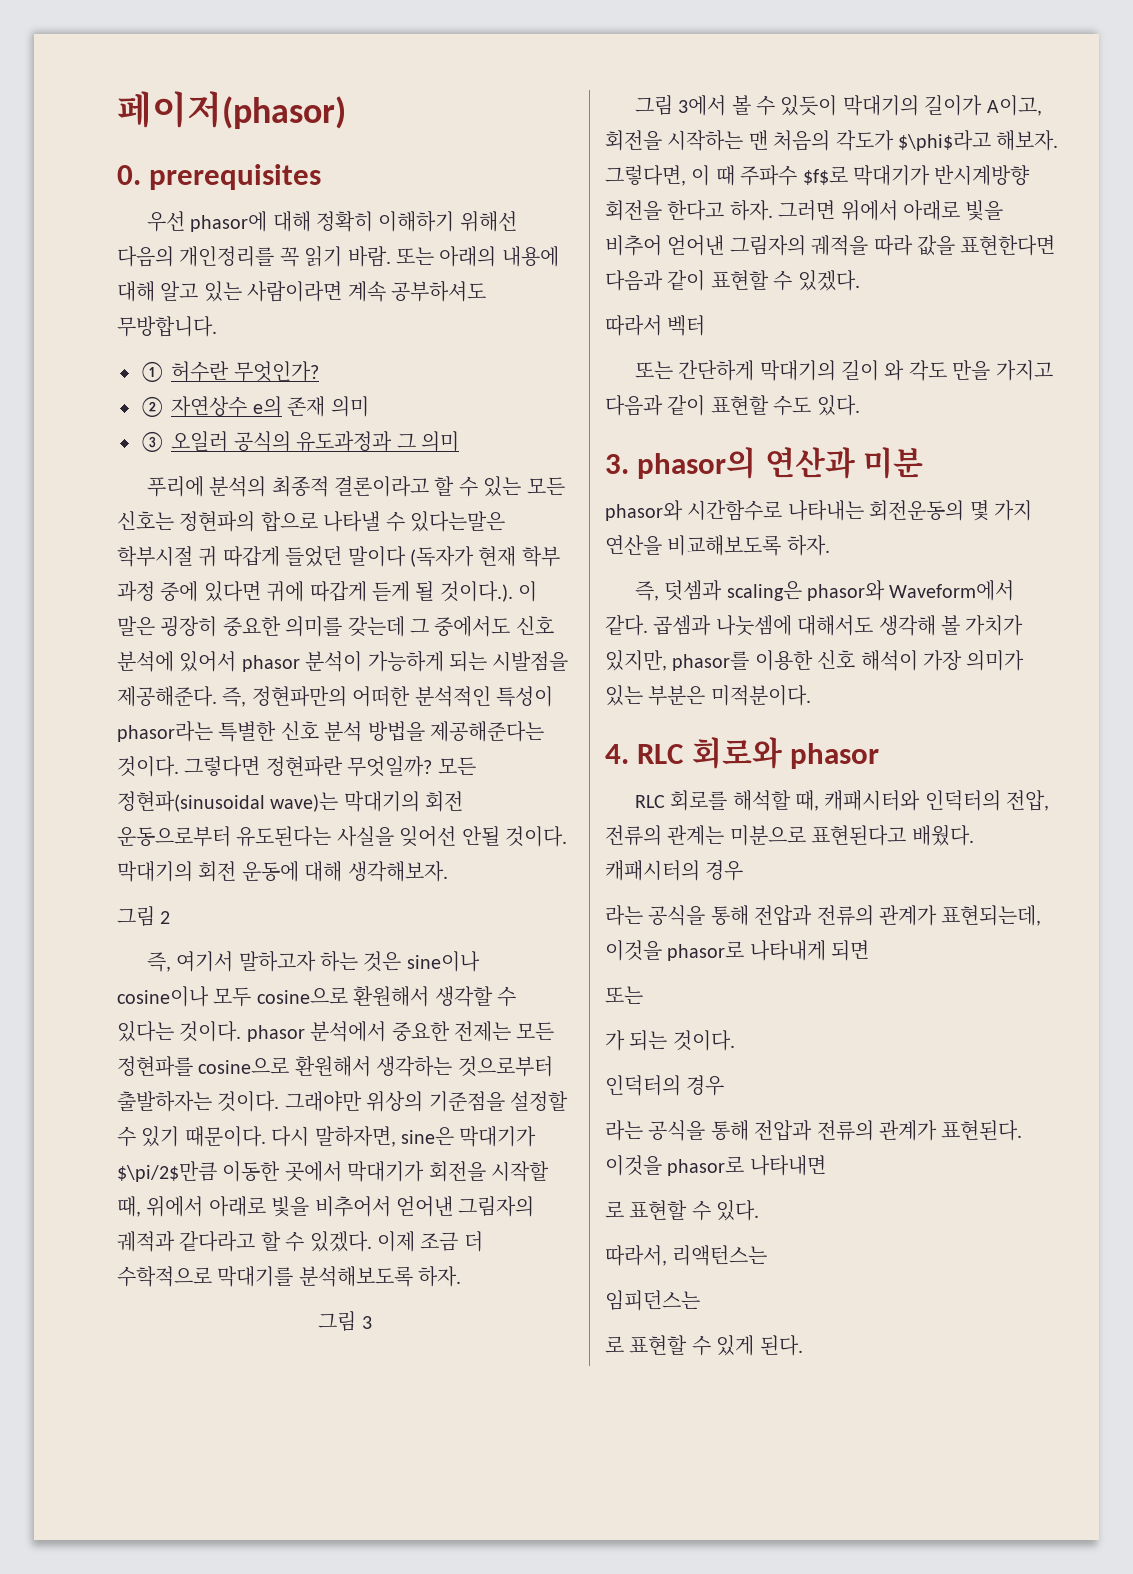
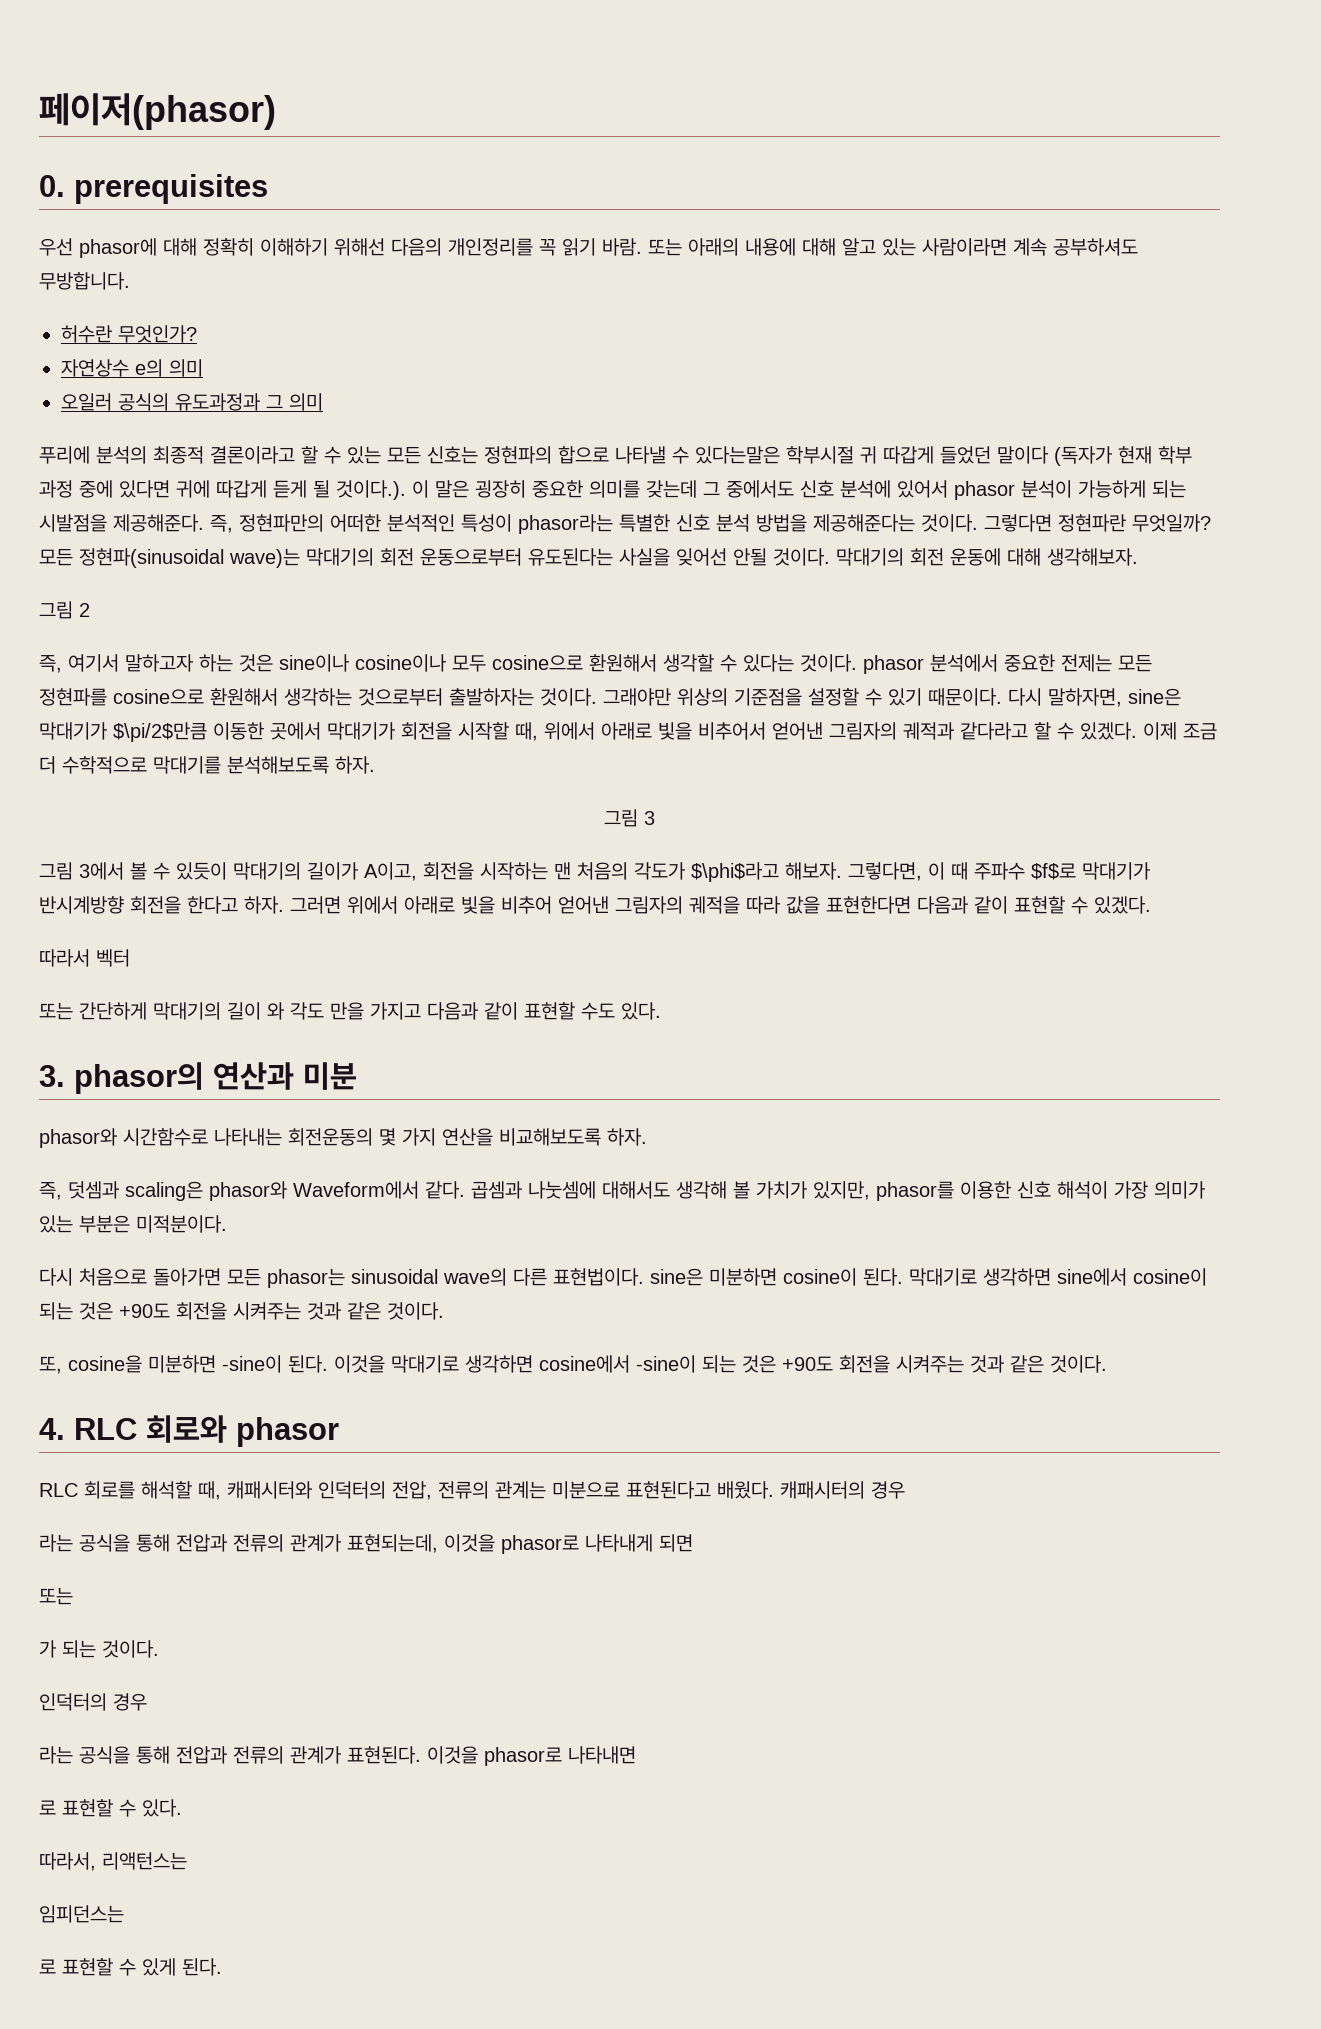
[139,361,166,382] ① -> (130, 281) none
[139,396,166,417] ② -> (197, 334) none
[287,396,369,417] [139,431,166,452] 존재 의미 // ③ -> [169,359,203,377] 의미 //
(811, 695) none -> [39,1268,1207,1288] [39,1302,444,1320] [39,1355,1107,1374] // 다시 처음으로 돌아가면 모든 phasor는 sinusoidal wave의 다른 표현법이다. sine은 미분하면 cosine이 된다. 막대기로 생각하면 sine에서 cosine이 되는 것은 +90도 회전을 시켜주는 것과 같은 것이다. // 또, cosine을 미분하면 -sine이 된다. 이것을 막대기로 생각하면 cosine에서 -sine이 되는 것은 +90도 회전을 시켜주는 것과 같은 것이다.

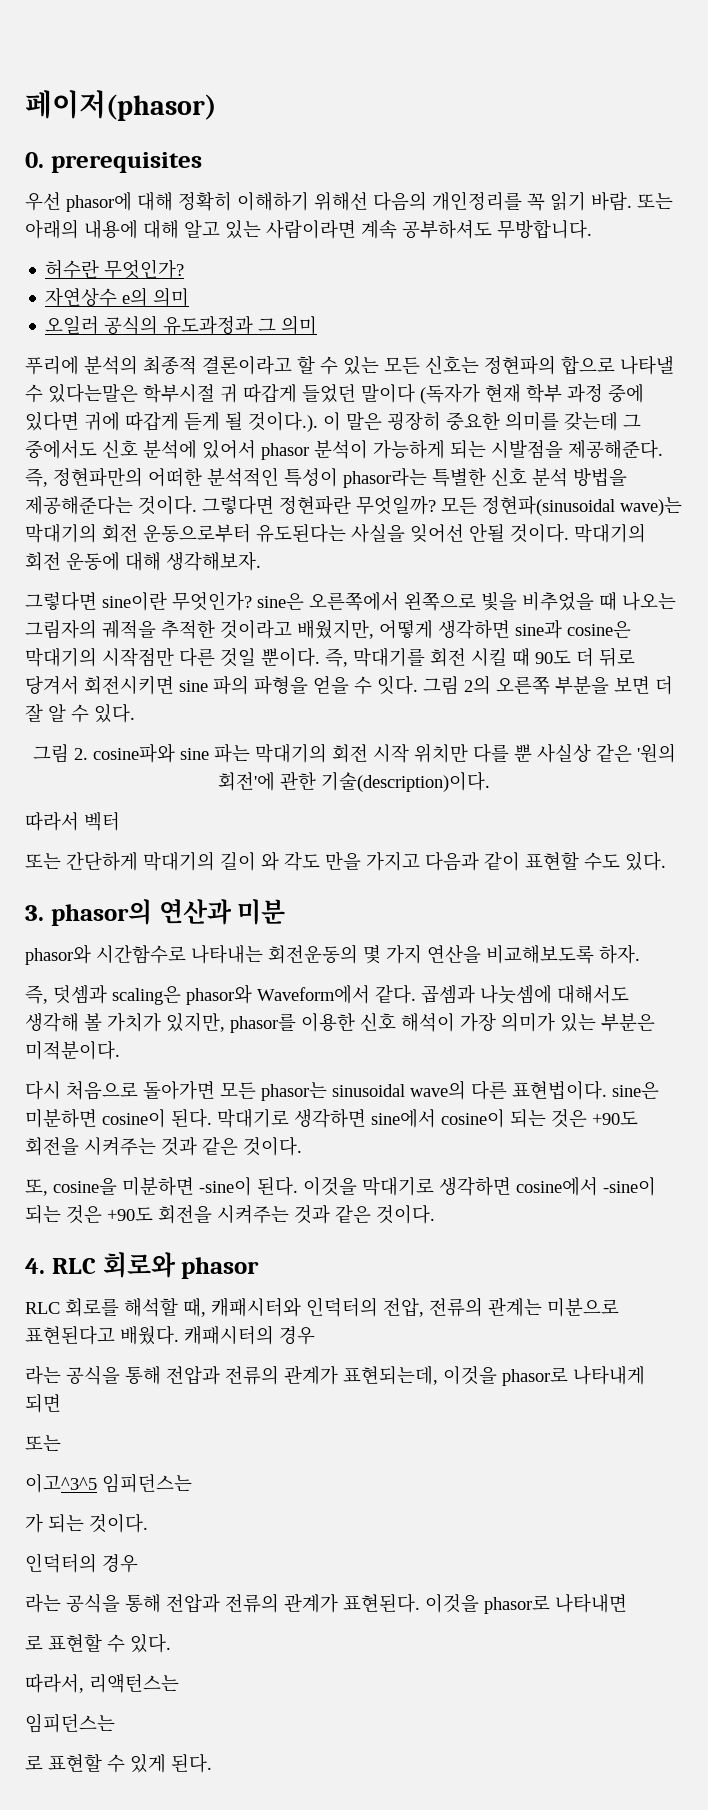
[39,601,90,619] [39,654,1152,674] [39,688,1181,707] [39,722,1217,742] [39,756,375,774] [604,809,655,827] [39,862,1150,882] [39,896,1151,914] 그림 2 // 즉, 여기서 말하고자 하는 것은 sine이나 cosine이나 모두 cosine으로 환원해서 생각할 수 있다는 것이다. phasor 분석에서 중요한 전제는 모든 정현파를 cosine으로 환원해서 생각하는 것으로부터 출발하자는 것이다. 그래야만 위상의 기준점을 설정할 수 있기 때문이다. 다시 말하자면, sine은 막대기가 $\pi/2$만큼 이동한 곳에서 막대기가 회전을 시작할 때, 위에서 아래로 빛을 비추어서 얻어낸 그림자의 궤적과 같다라고 할 수 있겠다. 이제 조금 더 수학적으로 막대기를 분석해보도록 하자. // 그림 3 // 그림 3에서 볼 수 있듯이 막대기의 길이가 A이고, 회전을 시작하는 맨 처음의 각도가 $\phi$라고 해보자. 그렇다면, 이 때 주파수 $f$로 막대기가 반시계방향 회전을 한다고 하자. 그러면 위에서 아래로 빛을 비추어 얻어낸 그림자의 궤적을 따라 값을 표현한다면 다음과 같이 표현할 수 있겠다. -> [25,591,676,611] [25,619,631,639] [25,647,635,667] [25,675,673,695] [25,703,135,723] [32,743,676,763] [218,771,490,792] 그렇다면 sine이란 무엇인가? sine은 오른쪽에서 왼쪽으로 빛을 비추었을 때 나오는 그림자의 궤적을 추적한 것이라고 배웠지만, 어떻게 생각하면 sine과 cosine은 막대기의 시작점만 다른 것일 뿐이다. 즉, 막대기를 회전 시킬 때 90도 더 뒤로 당겨서 회전시키면 sine 파의 파형을 얻을 수 잇다. 그림 2의 오른쪽 부분을 보면 더 잘 알 수 있다. // 그림 2. cosine파와 sine 파는 막대기의 회전 시작 위치만 다를 뿐 사실상 같은 '원의 회전'에 관한 기술(description)이다.
(73, 1596) none -> [25,1473,192,1493] // 이고^3^5 임피던스는

